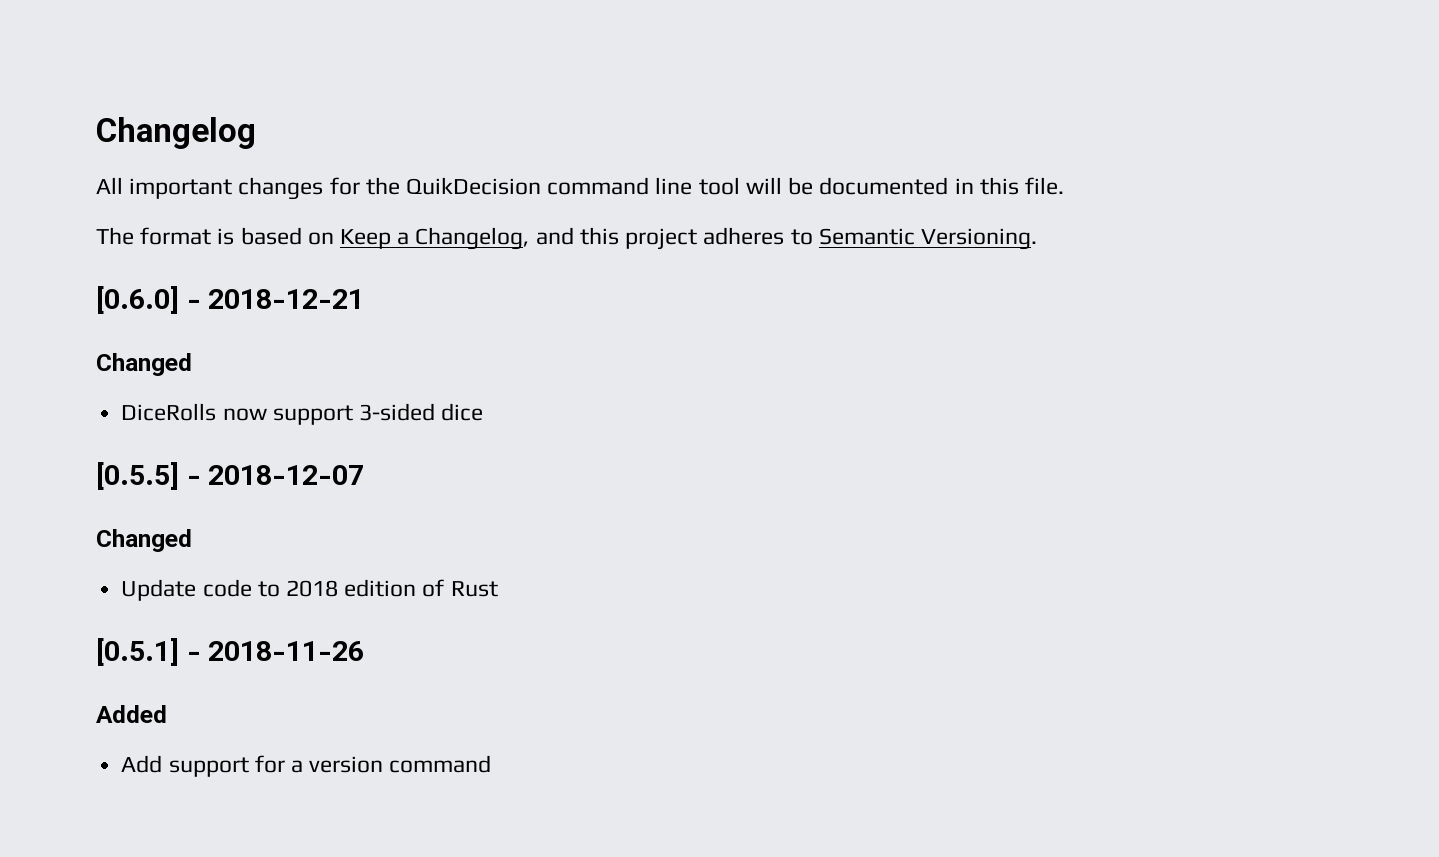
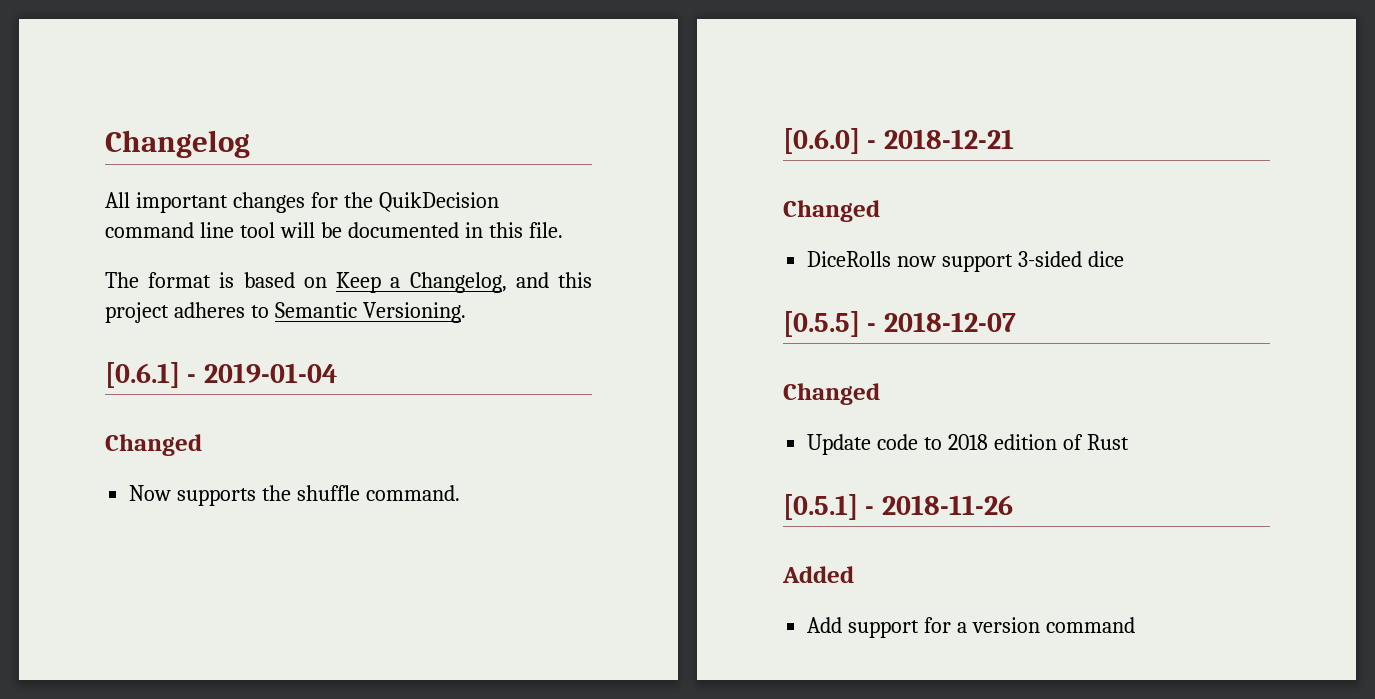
(1037, 239) none -> [105,362,337,388] [105,434,202,456] [129,485,460,506] // [0.6.1] - 2019-01-04 // Changed // Now supports the shuffle command.

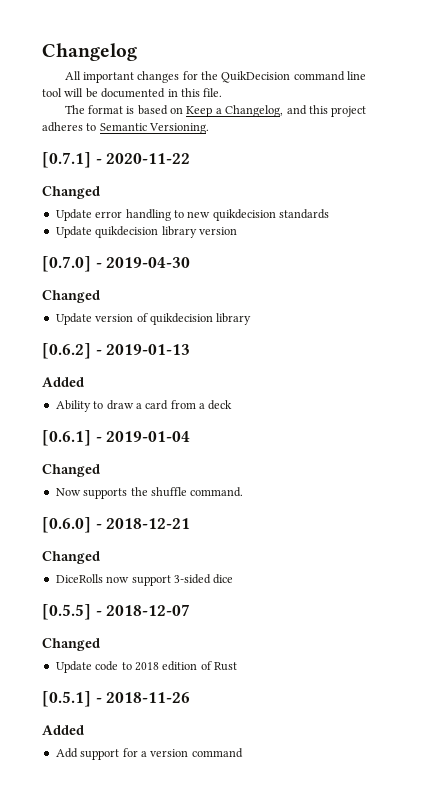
(466, 312) none -> [42,152,191,168] [42,186,100,199] [55,209,329,221] [55,226,237,238] [42,256,191,272] [42,290,100,303] [55,313,252,325] [42,343,191,359] [42,377,84,387] [55,400,233,412] // [0.7.1] - 2020-11-22 // Changed // Update error handling to new quikdecision standards // Update quikdecision library version // [0.7.0] - 2019-04-30 // Changed // Update version of quikdecision library // [0.6.2] - 2019-01-13 // Added // Ability to draw a card from a deck

